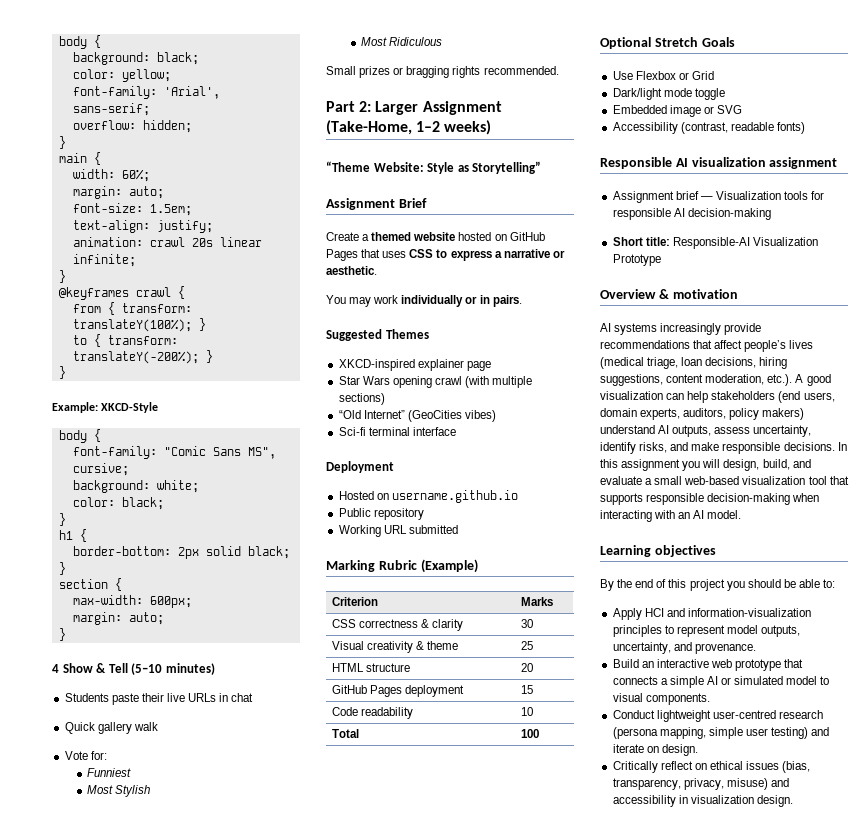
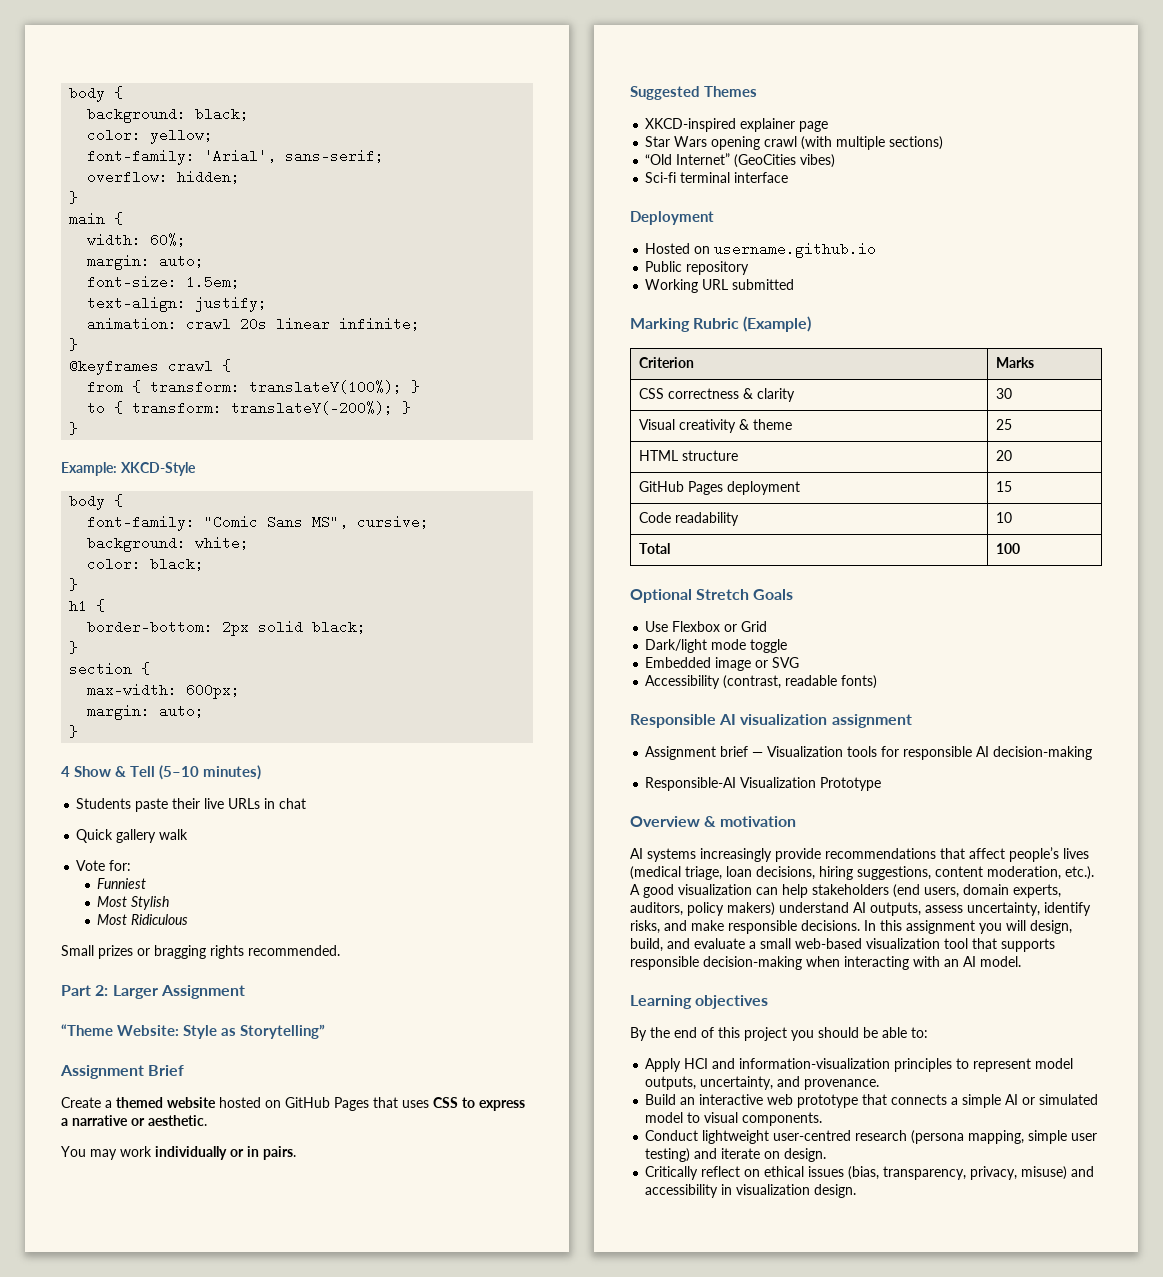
[326,120,492,135] (Take-Home, 1–2 weeks) -> (245, 992) none
[612,237,670,246] Short title: -> (1093, 753) none

